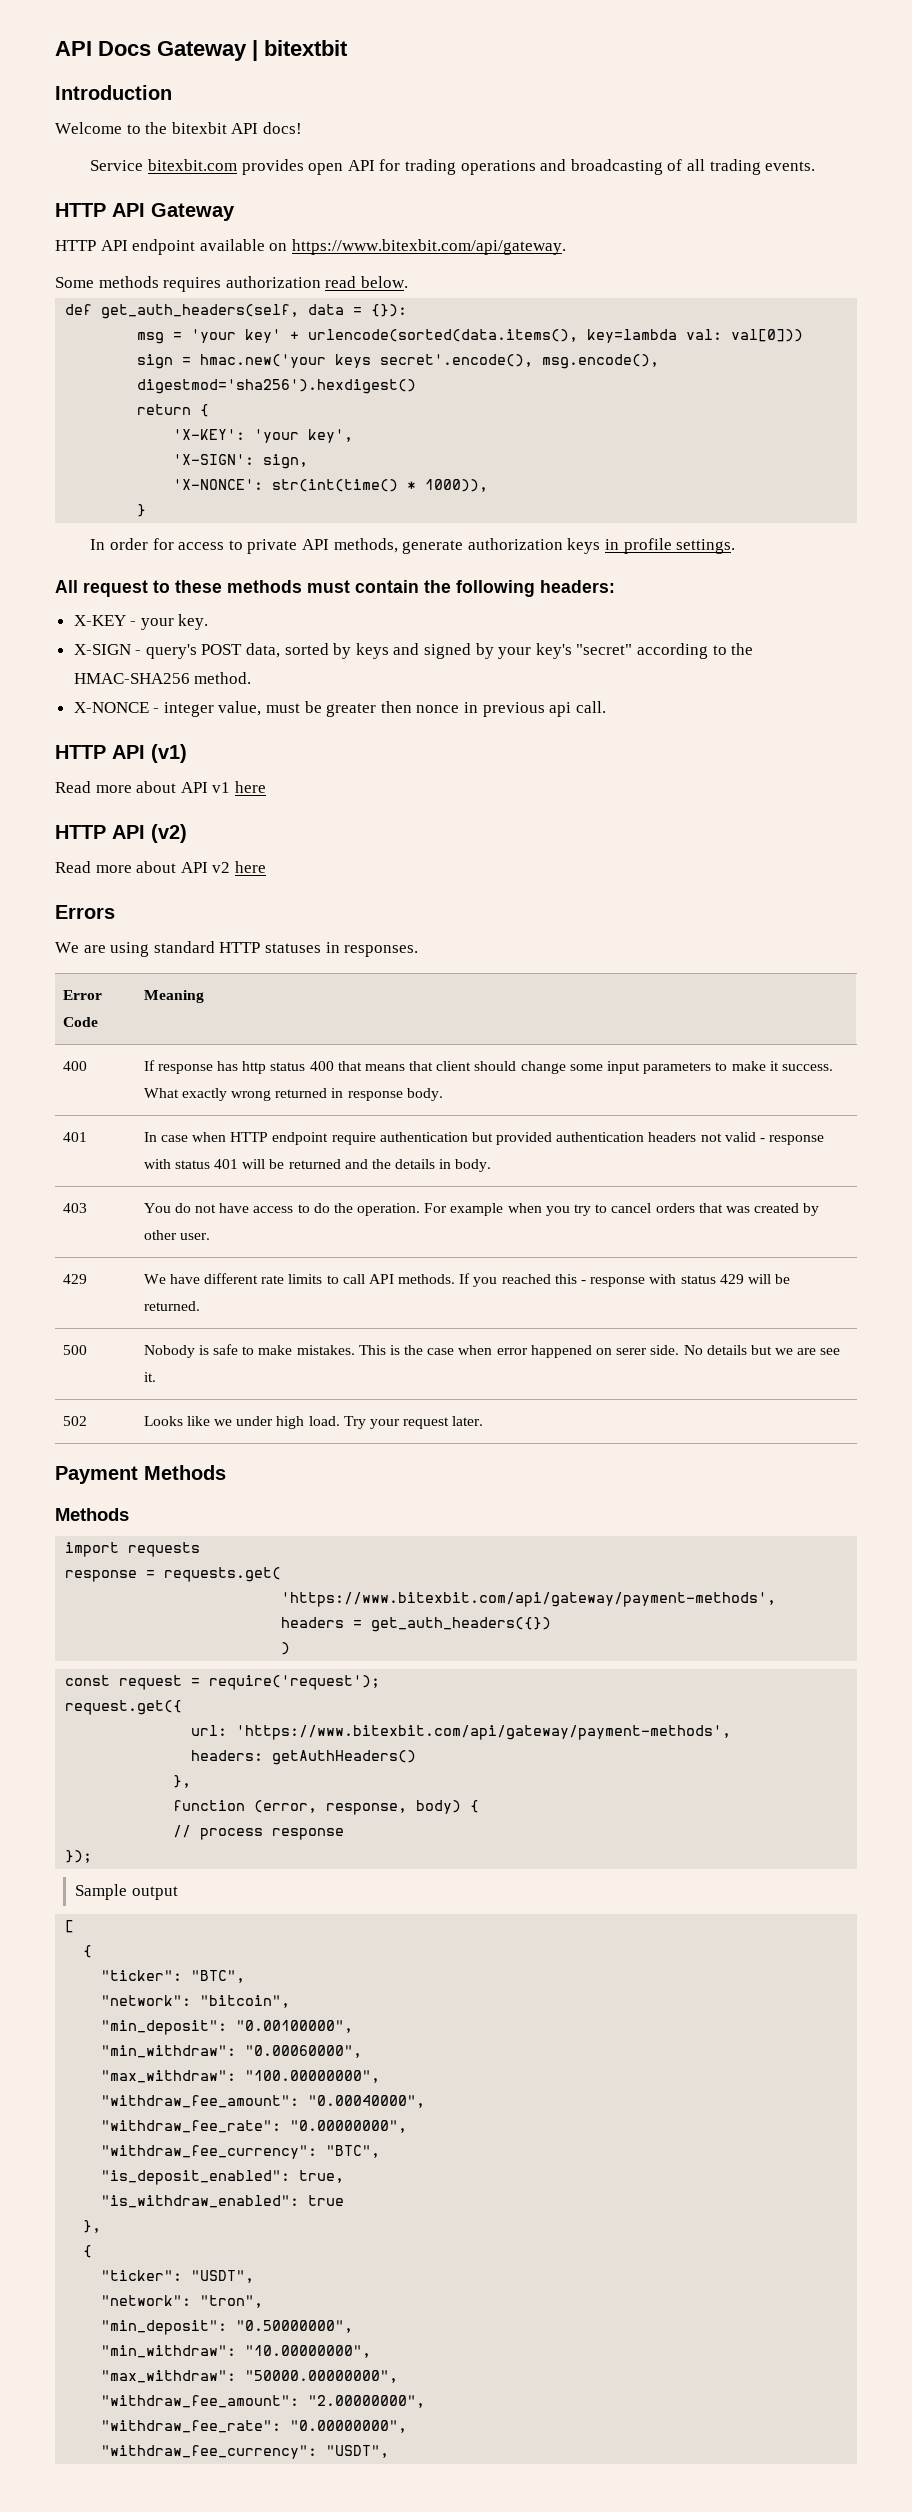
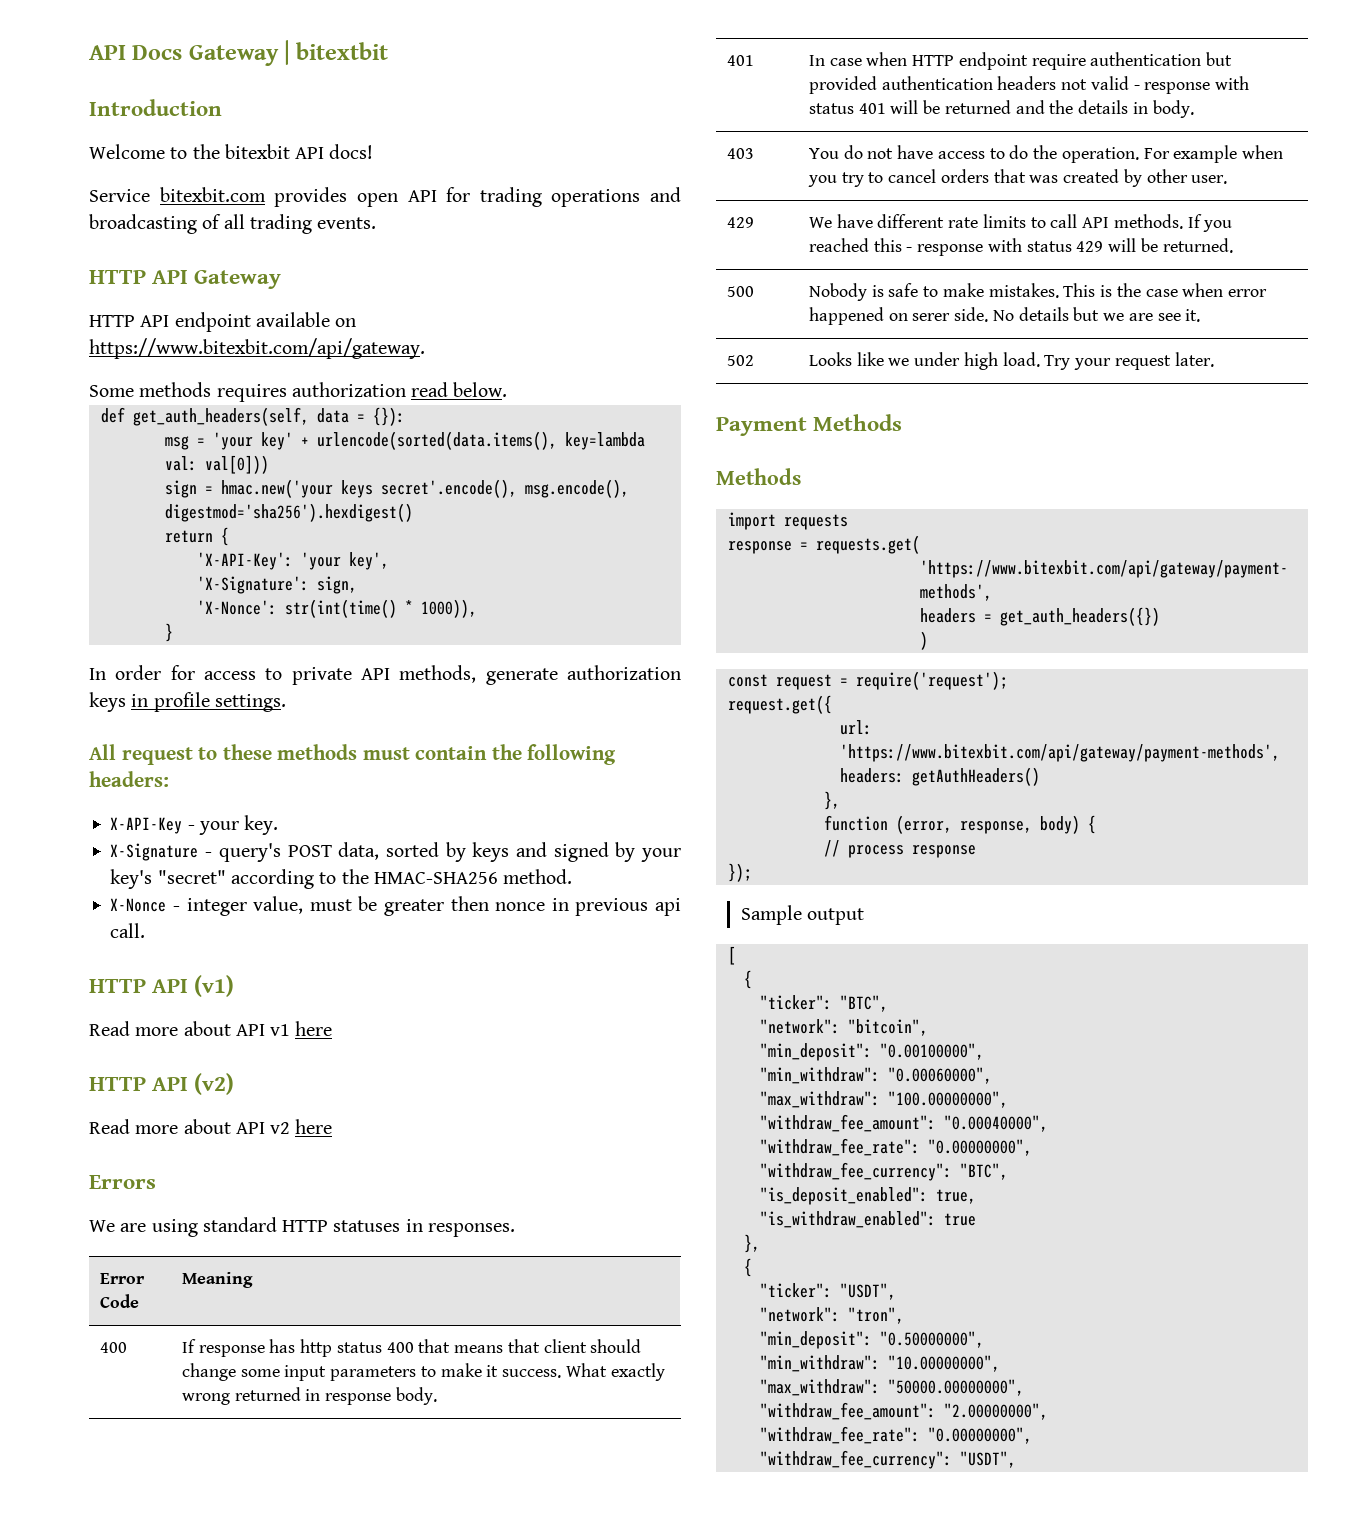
[173,429,246,440] 'X-KEY': -> [196,552,293,570] 'X-API-Key':
[173,454,255,465] 'X-SIGN': -> [196,576,309,594] 'X-Signature':
[173,479,264,490] 'X-NONCE': -> [196,600,277,615] 'X-Nonce':
[73,615,126,626] X-KEY -> [110,817,183,834] X-API-Key
[73,644,131,655] X-SIGN -> [110,843,199,861] X-Signature
[73,702,149,713] X-NONCE -> [110,898,167,912] X-Nonce

